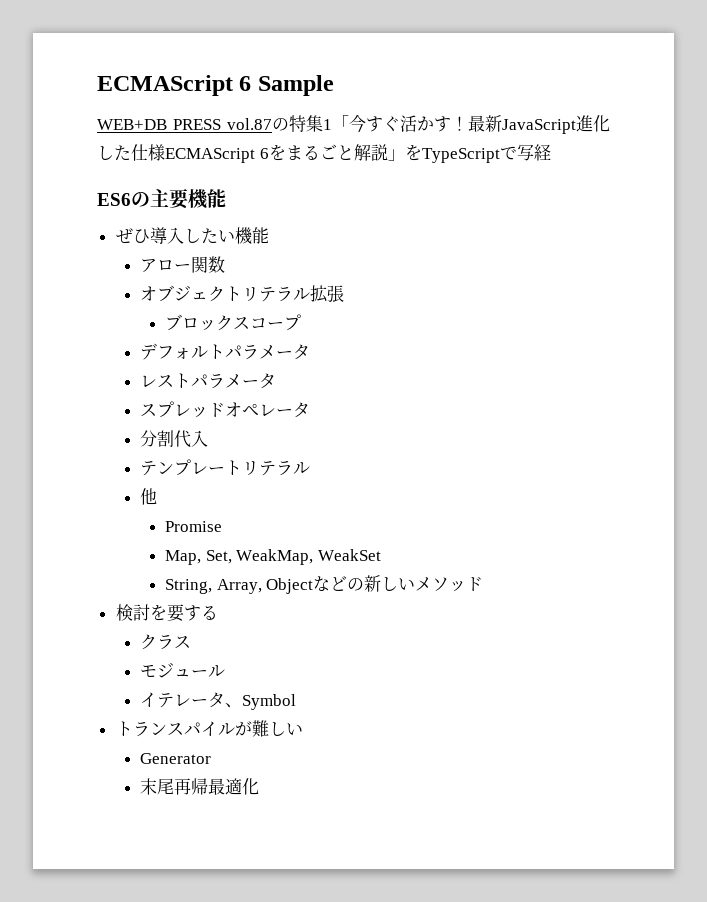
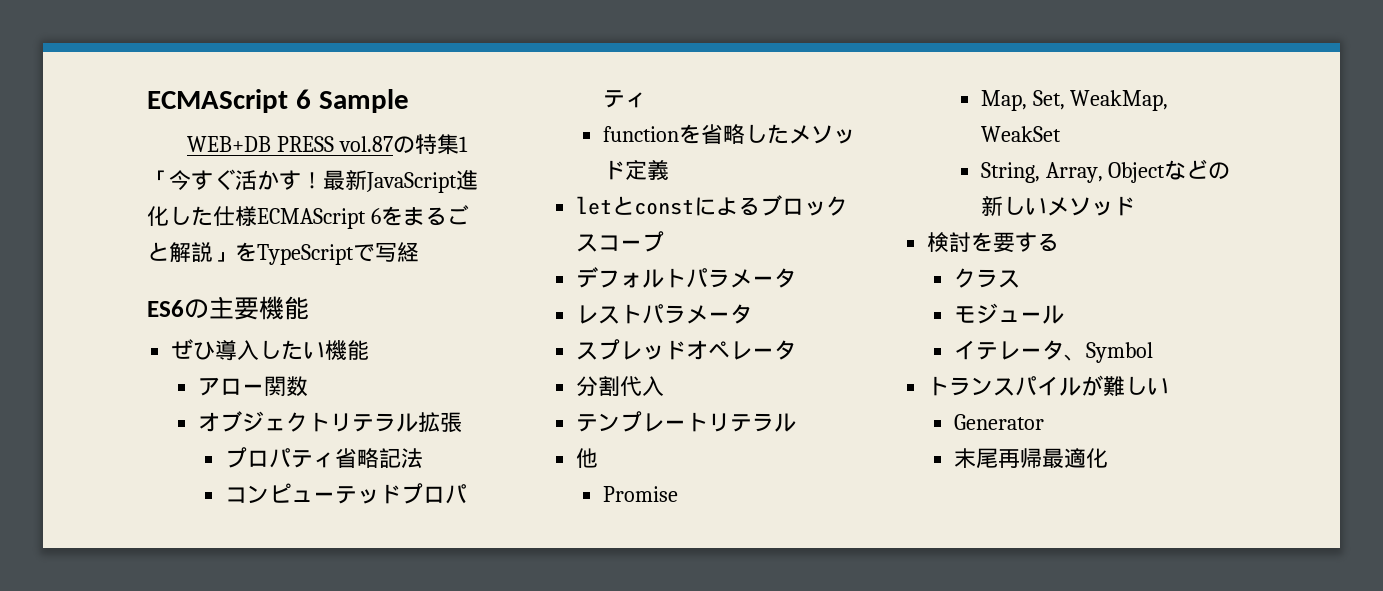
(345, 294) none -> [224,447,423,468] [224,483,467,504] [602,90,647,108] [602,124,855,144] [602,159,669,180] [575,196,760,216] プロパティ省略記法 // コンピューテッドプロパティ // functionを省略したメソッド定義 // letとconstによる

